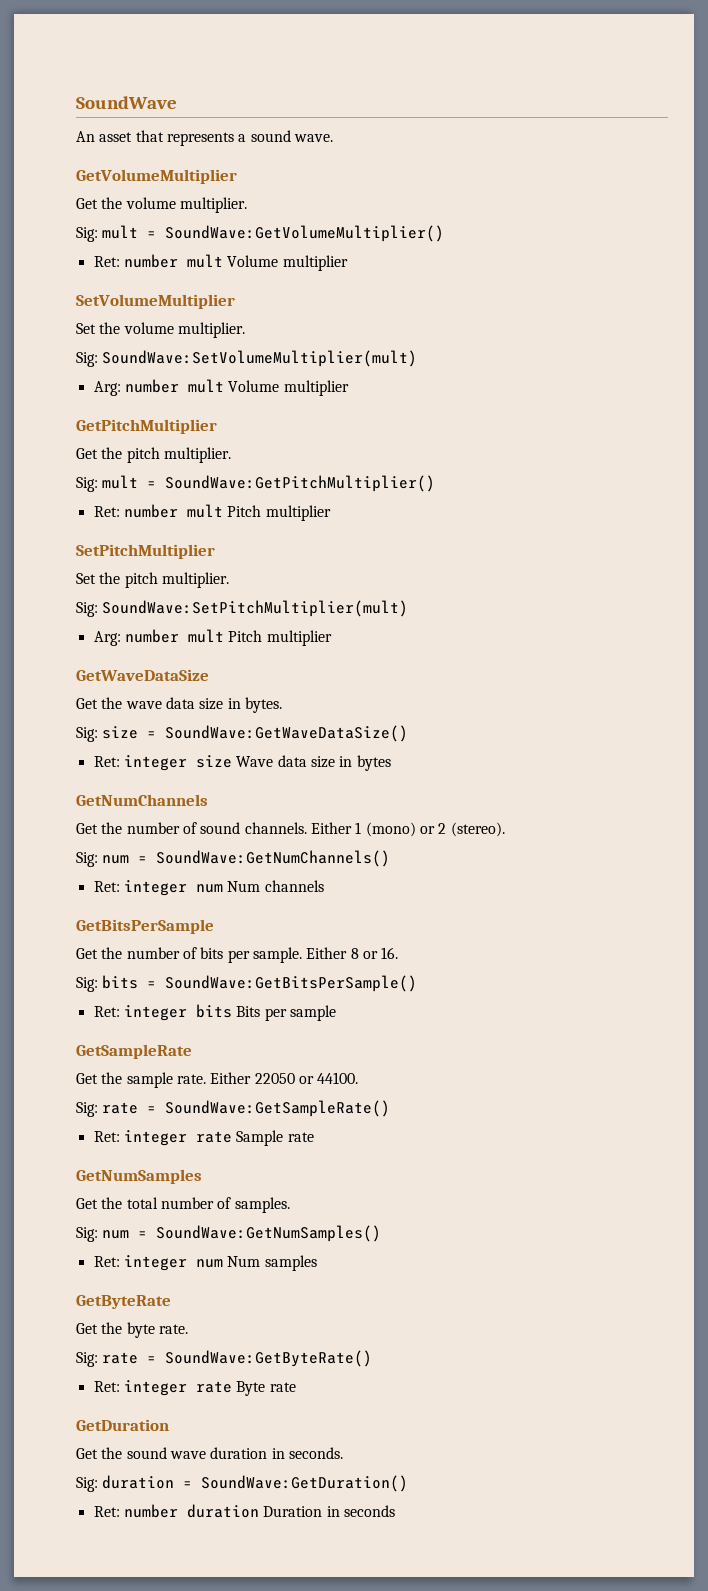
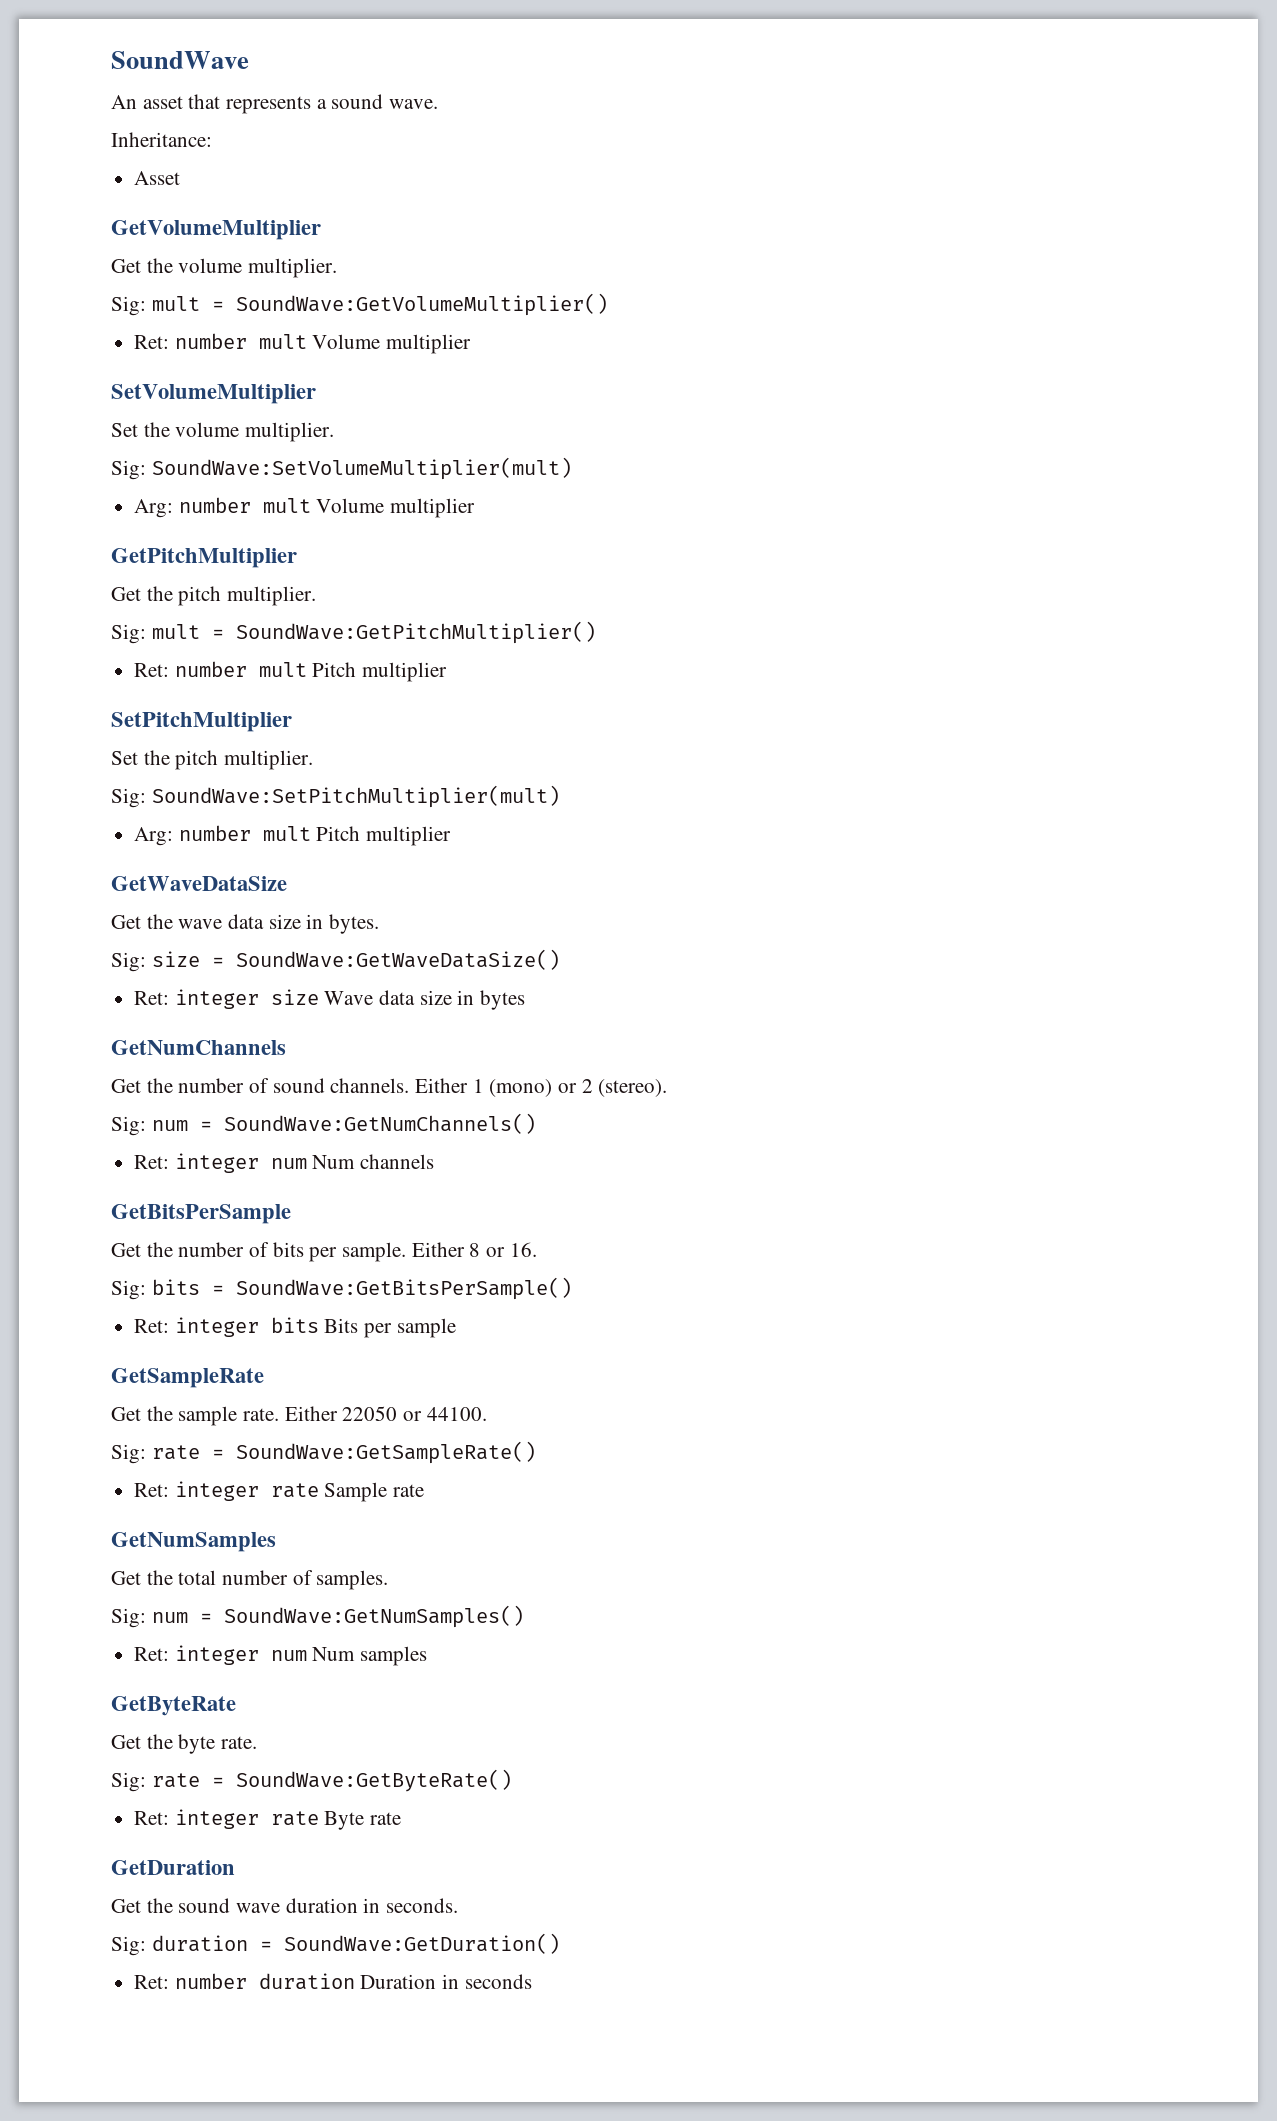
(333, 138) none -> [111,132,212,147] [134,171,181,185] // Inheritance: // Asset

